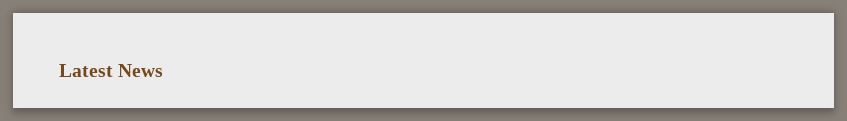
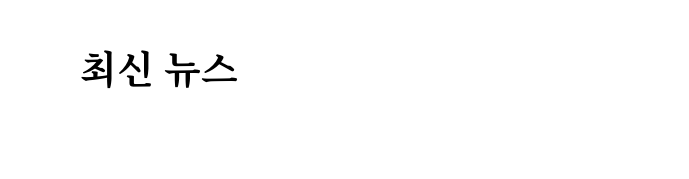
[59,64,164,77] Latest News -> [80,50,239,89] 최신 뉴스

